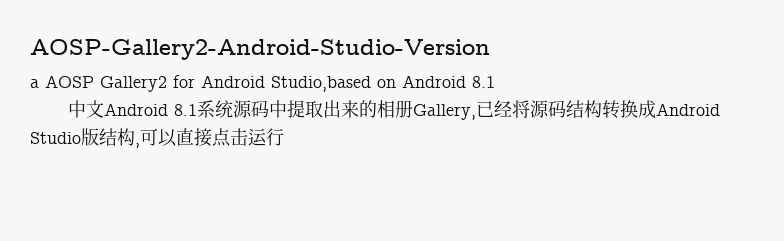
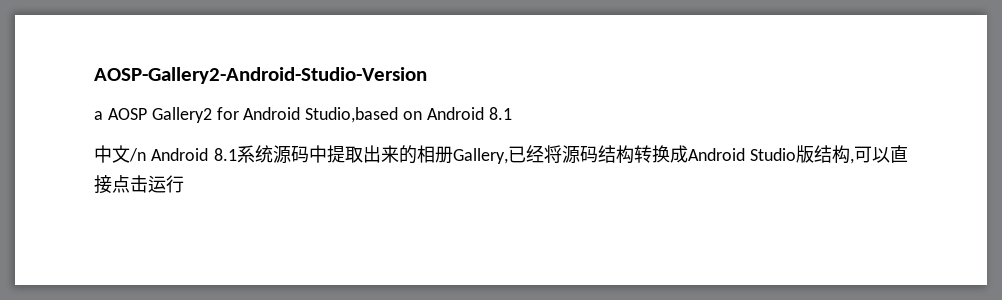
(105, 109) none -> [129,148,146,162] /n

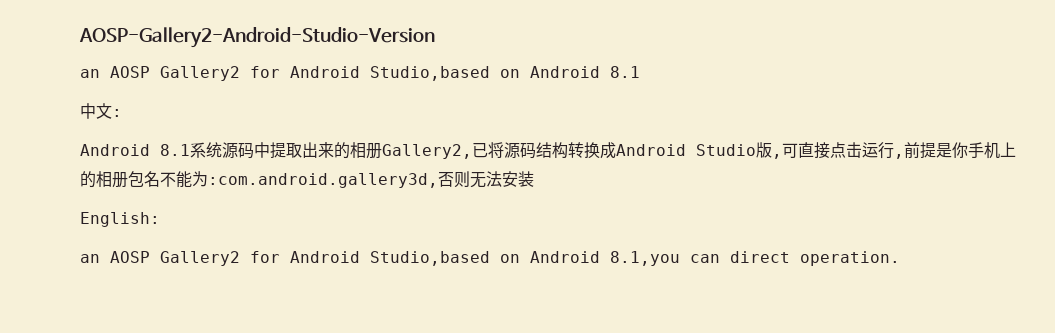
[94,111,103,120] a -> [80,69,100,78] an
[129,148,146,162] /n -> [112,109,122,117] : //
[452,145,544,164] Gallery,已经 -> [382,143,488,159] Gallery2,已
[814,145,908,164] [94,175,184,194] 结构,可以直接点击运行 -> [772,142,1016,159] [80,171,534,188] [80,212,160,227] [80,251,900,266] ,可直接点击运行,前提是你手机上的相册包名不能为:com.android.gallery3d,否则无法安装 // English: // an AOSP Gallery2 for Android Studio,based on Android 8.1,you can direct operation.

